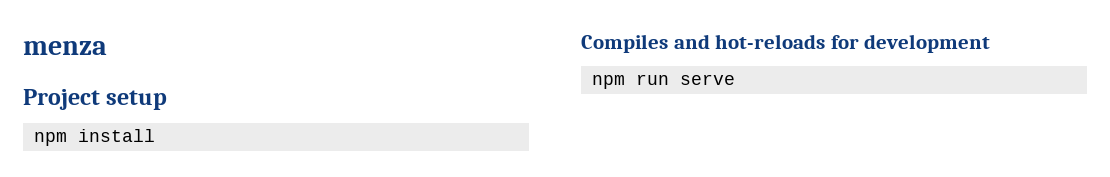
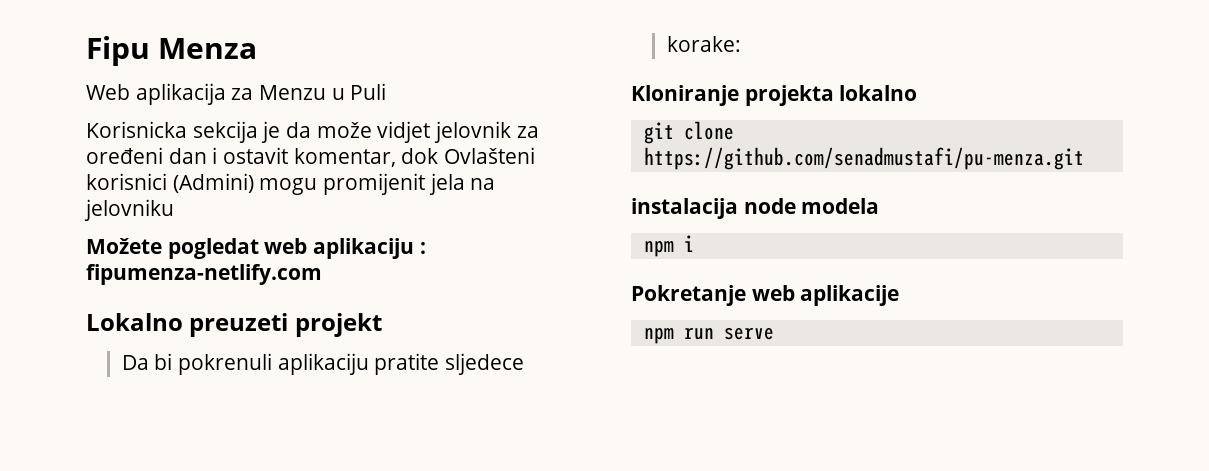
[23,41,107,55] [23,89,168,110] [33,129,155,146] [581,34,991,53] menza // Project setup // npm install // Compiles and hot-reloads for development -> [86,36,257,66] [86,83,387,105] [86,121,539,143] [86,147,536,167] [86,173,496,195] [84,199,174,221] [86,238,426,259] [86,264,322,285] [86,313,382,337] [121,353,524,375] [666,36,741,52] [631,85,918,106] [643,121,734,144] [643,147,1084,170] [631,198,880,219] [643,235,694,257] [631,285,900,306] Fipu Menza // Web aplikacija za Menzu u Puli // Korisnicka sekcija je da može vidjet jelovnik za oređeni dan i ostavit komentar, dok Ovlašteni korisnici (Admini) mogu promijenit jela na jelovniku // Možete pogledat web aplikaciju : fipumenza-netlify.com // Lokalno preuzeti projekt // Da bi pokrenuli aplikaciju pratite sljedece korake: // Kloniranje projekta lokalno // git clone https://github.com/senadmustafi/pu-menza.git // instalacija node modela // npm i // Pokretanje web aplikacije

